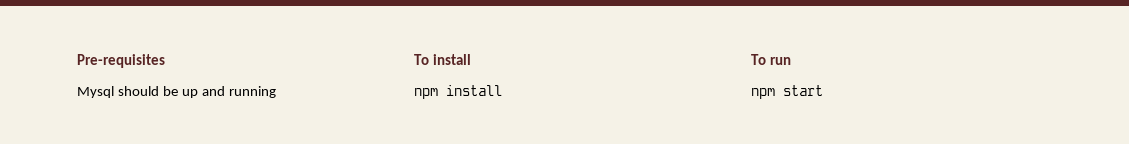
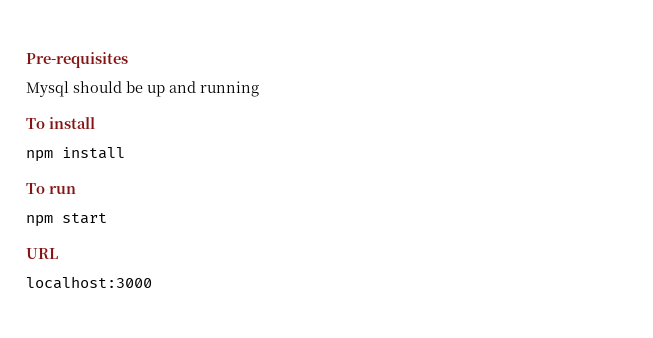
(823, 90) none -> [26,248,58,259] [26,276,152,289] // URL // localhost:3000

